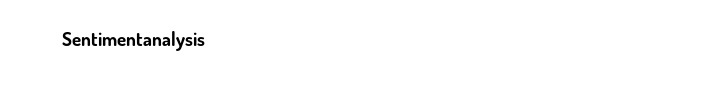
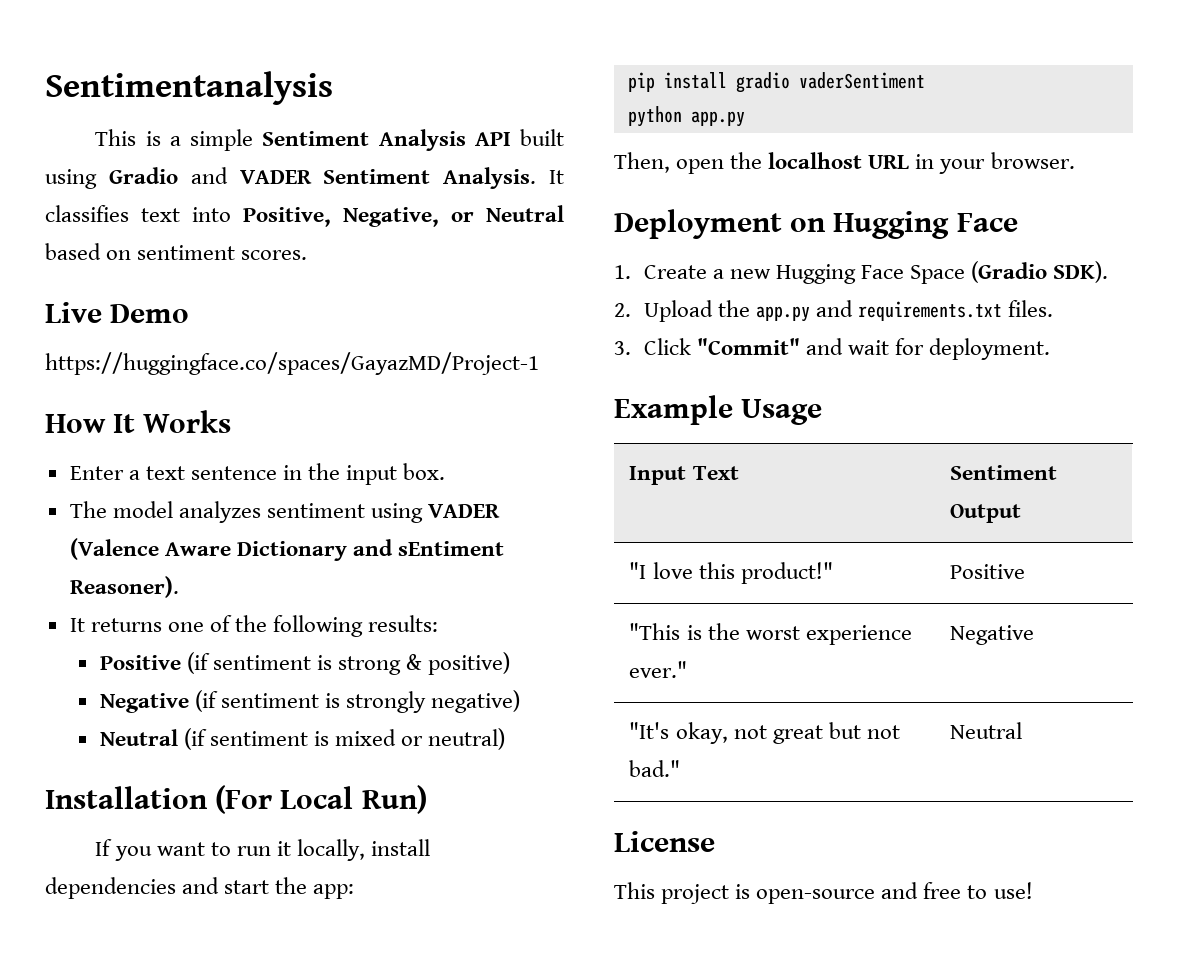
(205, 41) none -> [95,129,564,151] [45,167,564,189] [45,205,564,227] [45,243,308,260] [45,302,190,323] [45,352,539,375] [45,410,232,433] [69,463,446,485] [69,501,501,523] [69,538,505,561] [69,576,179,598] [69,615,439,637] [99,652,511,675] [99,690,521,713] [99,728,506,750] [45,785,427,814] [95,839,430,861] [45,877,355,899] [627,72,925,93] [627,106,745,127] [614,152,1075,174] [614,209,1018,239] [614,261,1109,284] [614,300,1054,322] [614,338,1051,360] [614,395,823,425] [629,466,739,485] [950,465,1058,480] [950,504,1022,523] [629,562,833,584] [950,564,1026,579] [629,623,912,645] [629,661,688,678] [950,625,1035,645] [629,722,900,744] [629,760,681,777] [950,722,1023,739] [614,831,715,852] [614,882,1033,904] // This is a simple Sentiment Analysis API built using Gradio and VADER Sentiment Analysis. It classifies text into Positive, Negative, or Neutral based on sentiment scores. // Live Demo // https://huggingface.co/spaces/GayazMD/Project-1 // How It Works // Enter a text sentence in the input box. // The model analyzes sentiment using VADER (Valence Aware Dictionary and sEntiment Reasoner). // It returns one of the following results: // Positive (if sentiment is strong & positive) // Negative (if sentiment is strongly negative) // Neutral (if sentiment is mixed or neutral) // Installation (For Local Run) // If you want to run it locally, install dependencies and start the app: // pip install gradio vaderSentiment // python app.py // Then, open the localhost URL in your browser. // Deployment on Hugging Face // 1. Create a new Hugging Face Space (Gradio SDK). // 2. Upload the app.py and requirements.txt files. // 3. Click "Commit" and wait for deployment. // Example Usage // Input Text | Sentiment Output // "I love this product!" | Positive // "This is the worst experience ever." | Negative // "It's okay, not great but not bad." | Neutral // License // This project is open-source and free to use!

